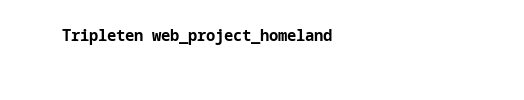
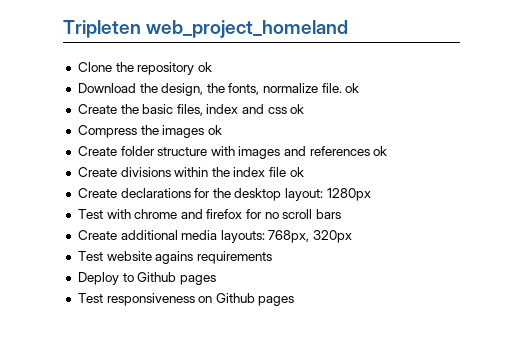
(332, 37) none -> [77,62,212,75] [77,83,360,96] [77,104,305,116] [77,125,222,138] [77,146,388,159] [77,167,304,177] [77,188,371,201] [77,209,342,219] [77,230,353,243] [77,251,272,264] [77,272,216,285] [77,293,295,306] // Clone the repository ok // Download the design, the fonts, normalize file. ok // Create the basic files, index and css ok // Compress the images ok // Create folder structure with images and references ok // Create divisions within the index file ok // Create declarations for the desktop layout: 1280px // Test with chrome and firefox for no scroll bars // Create additional media layouts: 768px, 320px // Test website agains requirements // Deploy to Github pages // Test responsiveness on Github pages

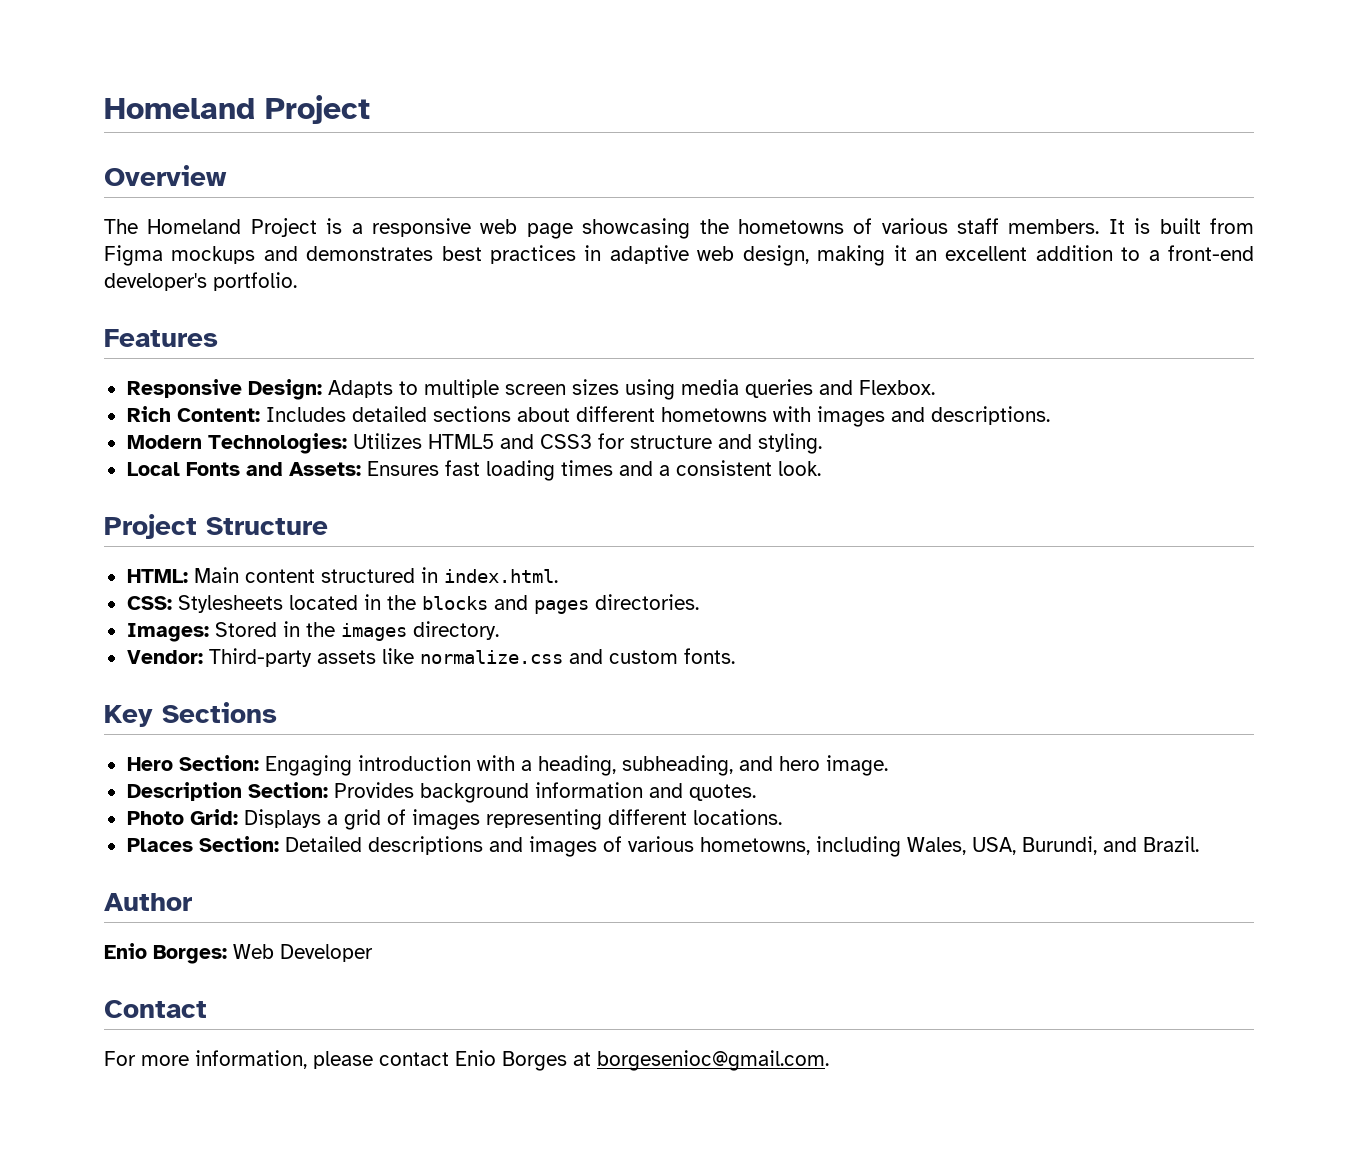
[63,20,349,38] [77,62,212,75] [77,83,360,96] [77,104,305,116] [77,125,222,138] [77,146,388,159] [77,167,304,177] [77,188,371,201] [77,209,342,219] [77,230,353,243] [77,251,272,264] [77,272,216,285] [77,293,295,306] Tripleten web_project_homeland // Clone the repository ok // Download the design, the fonts, normalize file. ok // Create the basic files, index and css ok // Compress the images ok // Create folder structure with images and references ok // Create divisions within the index file ok // Create declarations for the desktop layout: 1280px // Test with chrome and firefox for no scroll bars // Create additional media layouts: 768px, 320px // Test website agains requirements // Deploy to Github pages // Test responsiveness on Github pages -> [104,95,370,124] [104,165,227,186] [104,218,1255,239] [104,245,1254,266] [104,272,297,291] [104,329,218,347] [126,379,935,400] [126,406,1050,427] [126,433,822,454] [126,460,821,481] [104,514,328,539] [126,567,558,583] [126,594,699,614] [126,621,499,642] [126,648,735,667] [104,702,277,727] [126,755,888,776] [126,782,756,803] [126,809,782,830] [126,836,1199,857] [104,893,192,911] [104,943,373,964] [104,1000,207,1018] [104,1050,829,1071] Homeland Project // Overview // The Homeland Project is a responsive web page showcasing the hometowns of various staff members. It is built from Figma mockups and demonstrates best practices in adaptive web design, making it an excellent addition to a front-end developer's portfolio. // Features // Responsive Design: Adapts to multiple screen sizes using media queries and Flexbox. // Rich Content: Includes detailed sections about different hometowns with images and descriptions. // Modern Technologies: Utilizes HTML5 and CSS3 for structure and styling. // Local Fonts and Assets: Ensures fast loading times and a consistent look. // Project Structure // HTML: Main content structured in index.html. // CSS: Stylesheets located in the blocks and pages directories. // Images: Stored in the images directory. // Vendor: Third-party assets like normalize.css and custom fonts. // Key Sections // Hero Section: Engaging introduction with a heading, subheading, and hero image. // Description Section: Provides background information and quotes. // Photo Grid: Displays a grid of images representing different locations. // Places Section: Detailed descriptions and images of various hometowns, including Wales, USA, Burundi, and Brazil. // Author // Enio Borges: Web Developer // Contact // For more information, please contact Enio Borges at borgesenioc@gmail.com.

